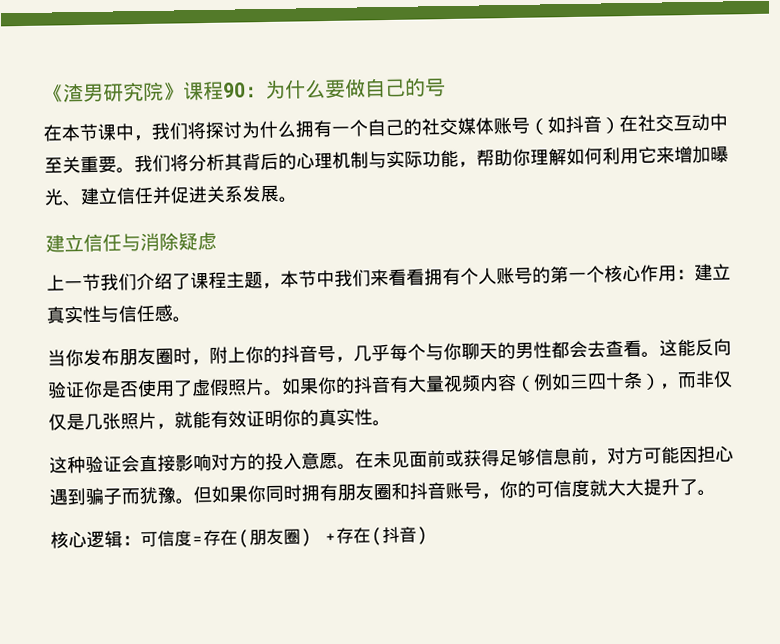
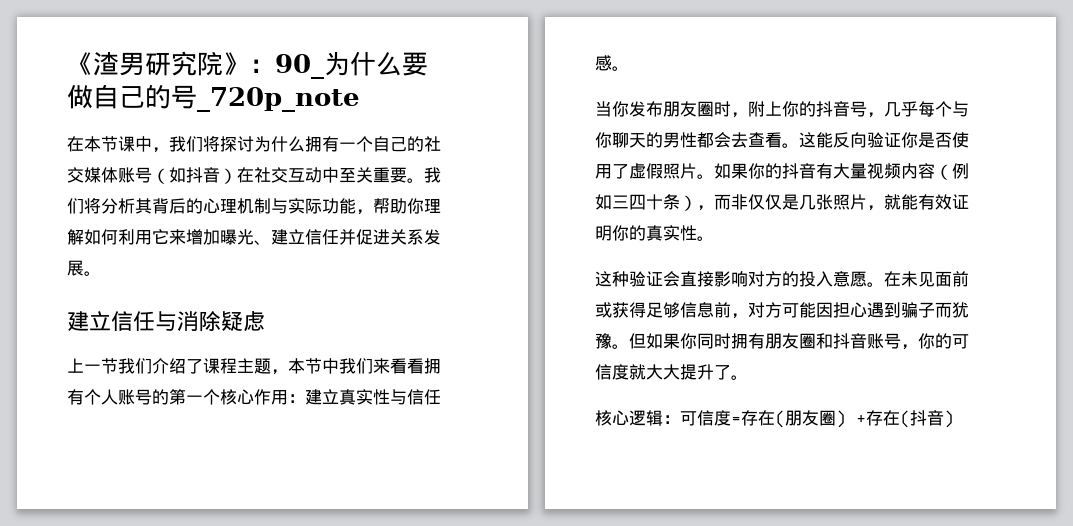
[183,80,266,101] 课程90： -> [249,54,324,79] ：90_
(446, 87) none -> [197,87,360,112] _720p_note

